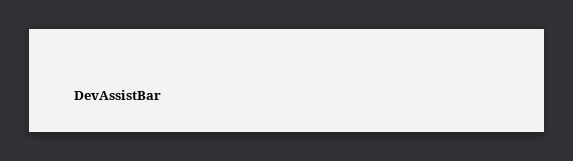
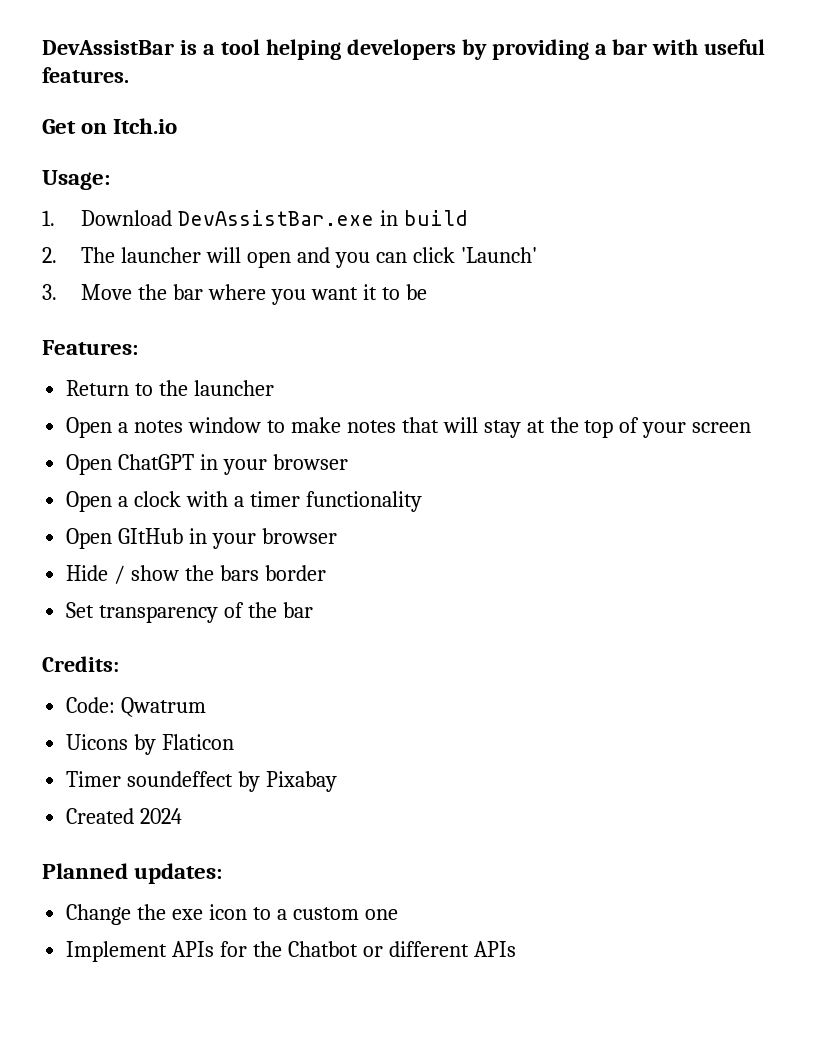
(161, 95) none -> [179,39,766,60] [42,67,129,83] [42,118,178,134] [42,170,110,190] [42,210,469,226] [42,247,537,268] [42,284,427,305] [42,340,138,355] [66,380,275,396] [66,417,752,438] [66,454,348,475] [66,491,422,512] [66,528,337,549] [66,565,326,584] [66,602,313,623] [42,656,119,672] [66,697,207,717] [66,734,235,755] [66,771,338,792] [66,808,183,824] [42,863,223,884] [66,904,398,925] [66,941,516,962] is a tool helping developers by providing a bar with useful features. // Get on Itch.io // Usage: // 1. Download DevAssistBar.exe in build // 2. The launcher will open and you can click 'Launch' // 3. Move the bar where you want it to be // Features: // Return to the launcher // Open a notes window to make notes that will stay at the top of your screen // Open ChatGPT in your browser // Open a clock with a timer functionality // Open GItHub in your browser // Hide / show the bars border // Set transparency of the bar // Credits: // Code: Qwatrum // Uicons by Flaticon // Timer soundeffect by Pixabay // Created 2024 // Planned updates: // Change the exe icon to a custom one // Implement APIs for the Chatbot or different APIs

